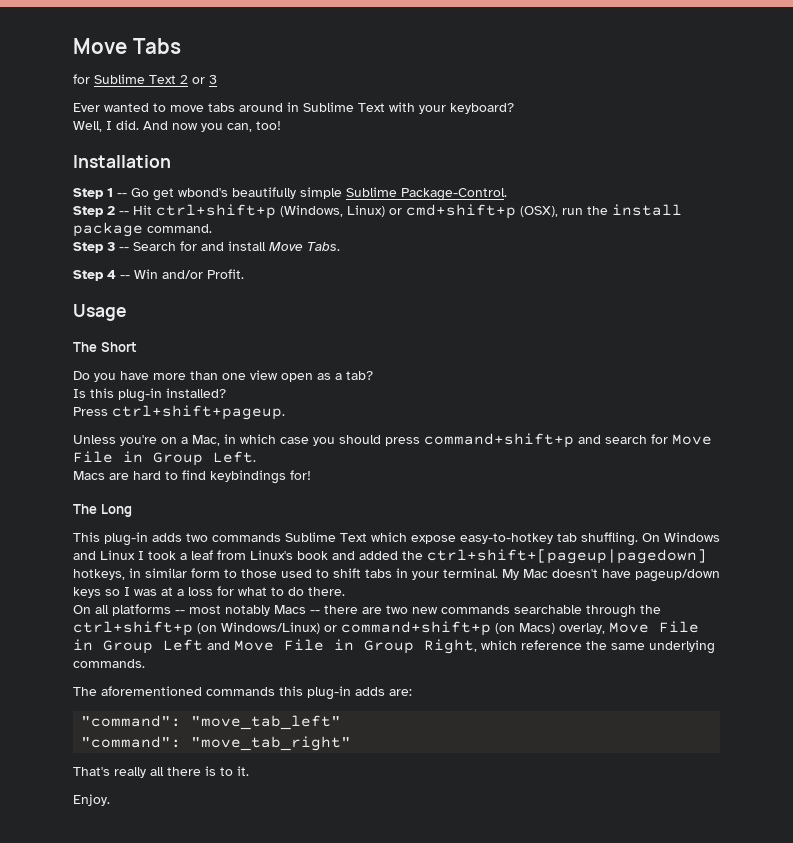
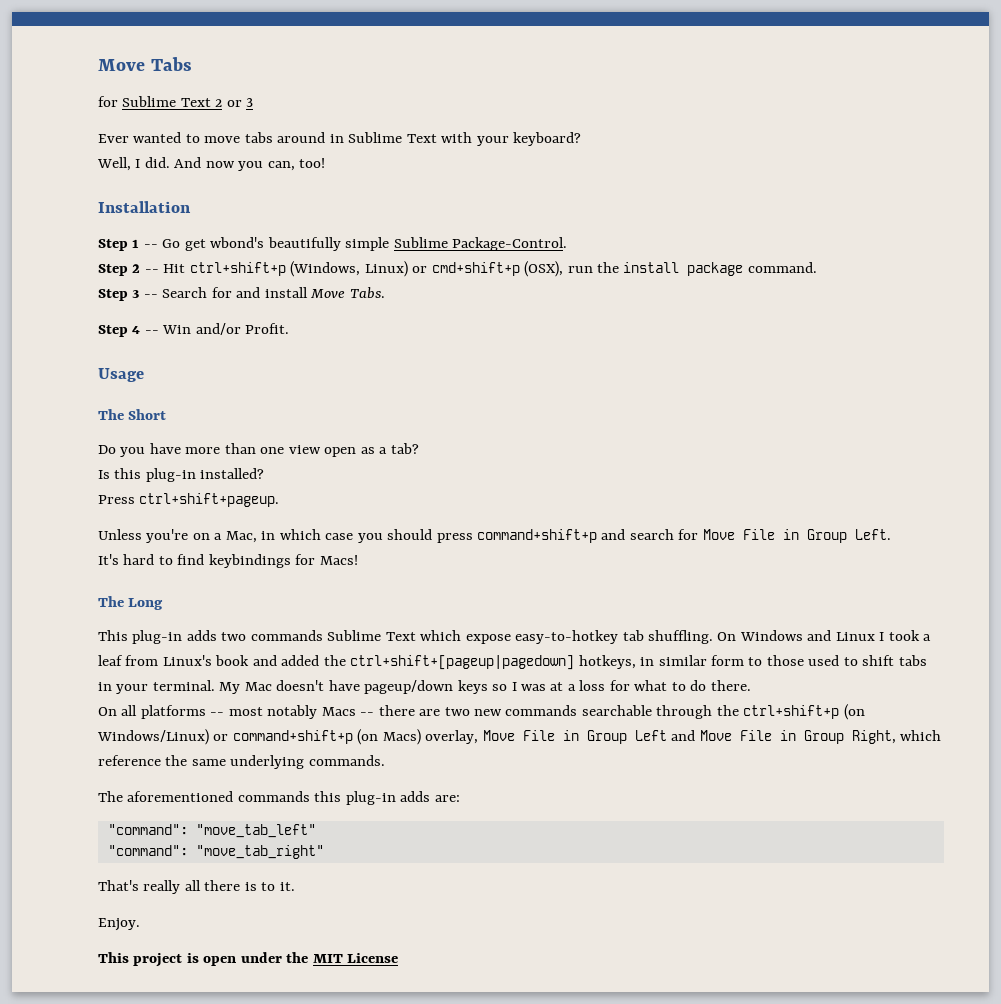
[73,471,129,480] Macs are -> [98,554,119,565] It's
[290,470,311,480] for! -> [295,554,358,565] for Macs!
(110, 800) none -> [98,952,399,967] // This project is open under the MIT License

